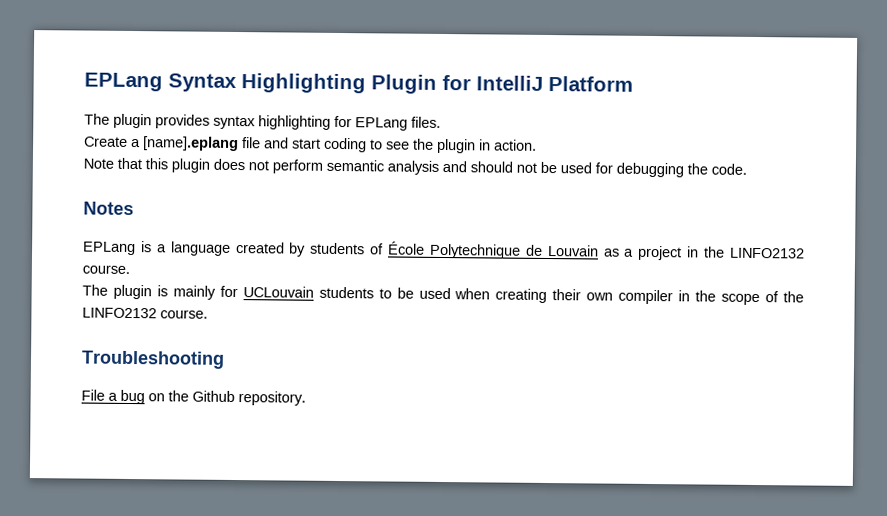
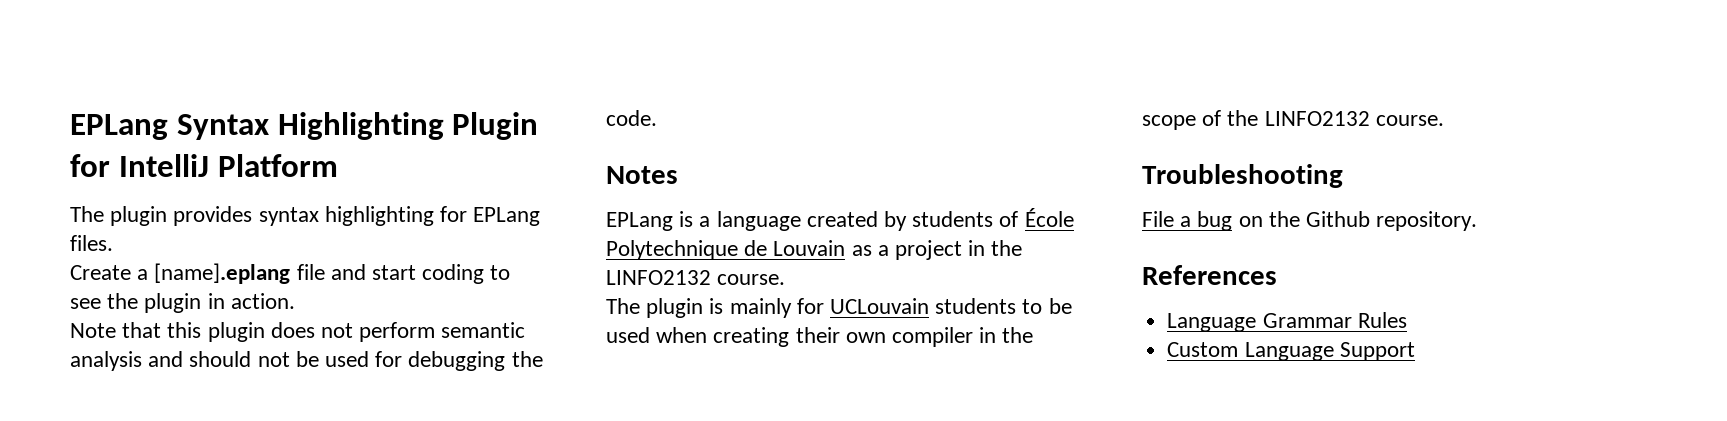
(306, 398) none -> [1142,265,1277,285] [1167,312,1407,332] [1167,342,1415,361] // References // Language Grammar Rules // Custom Language Support

